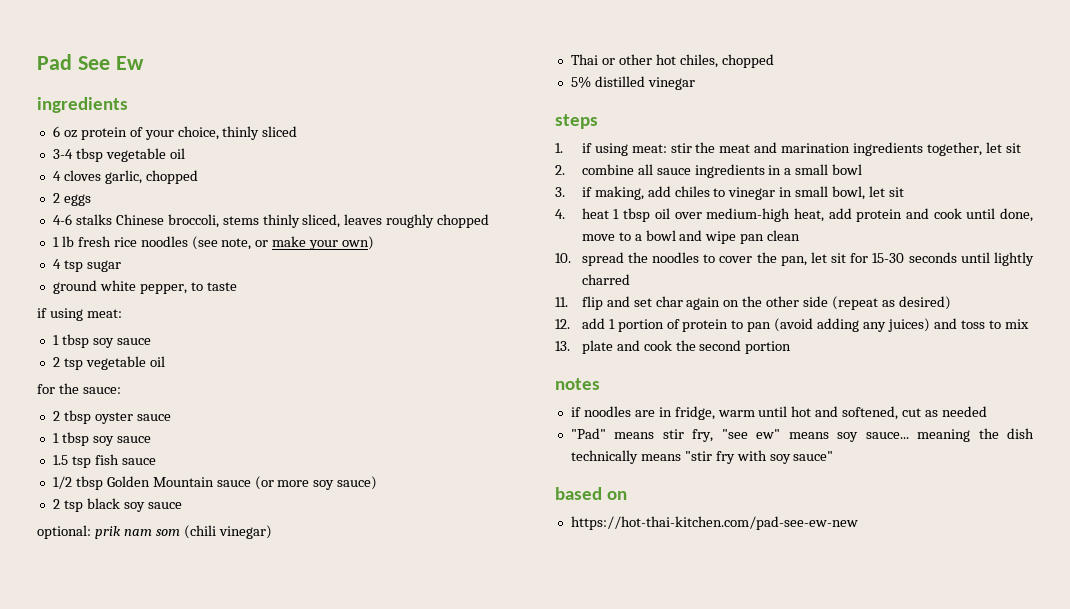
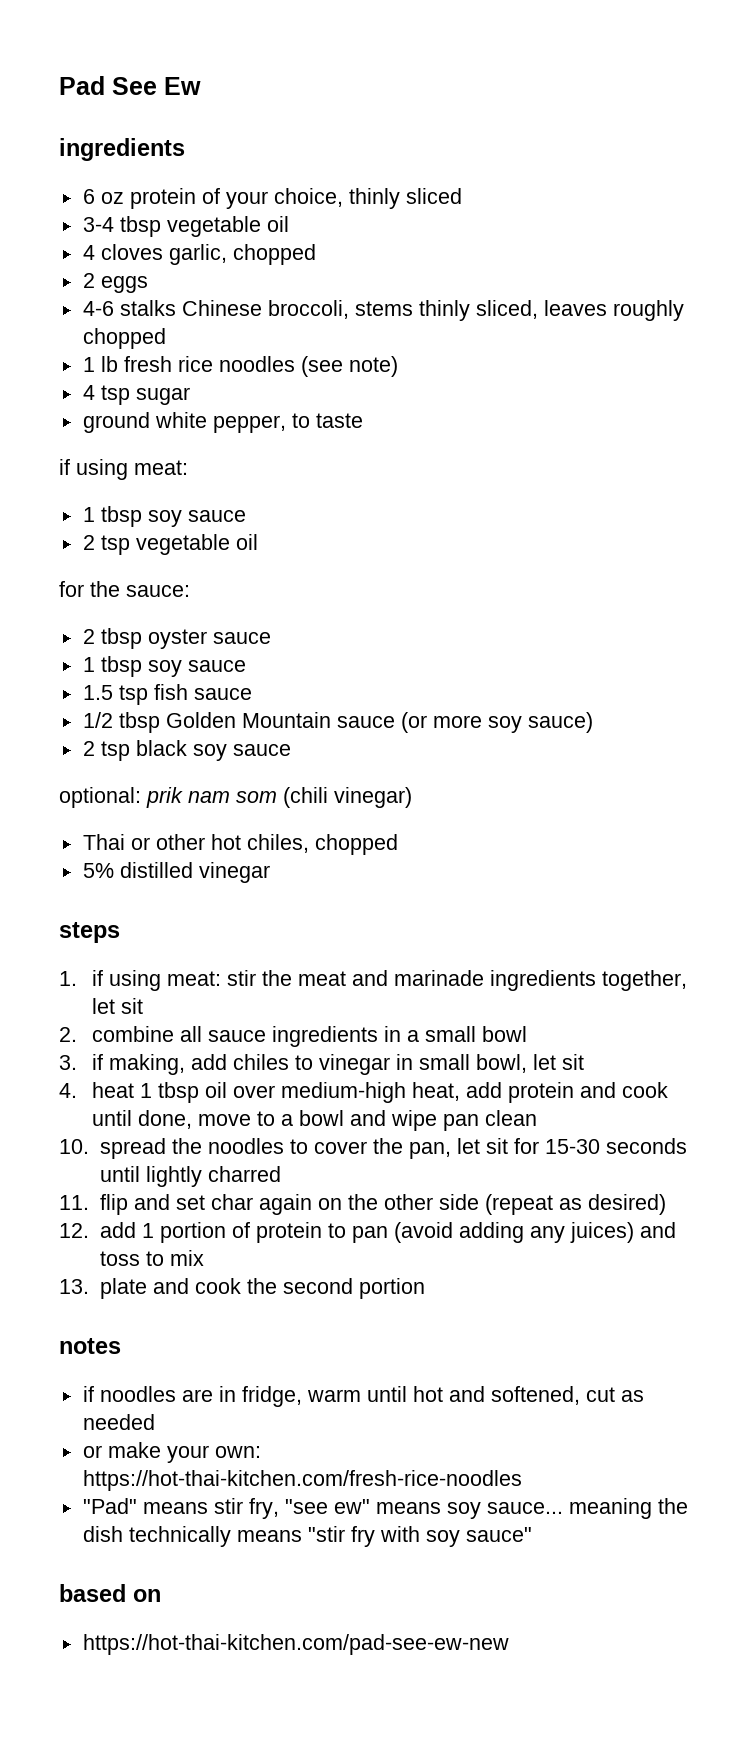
[221,236,375,250] note, or make your own) -> [348,356,398,377] note)
[781,143,851,153] marination -> [393,970,484,986] marinade
(987, 411) none -> [82,1442,261,1463] [82,1470,522,1491] // or make your own: https://hot-thai-kitchen.com/fresh-rice-noodles

